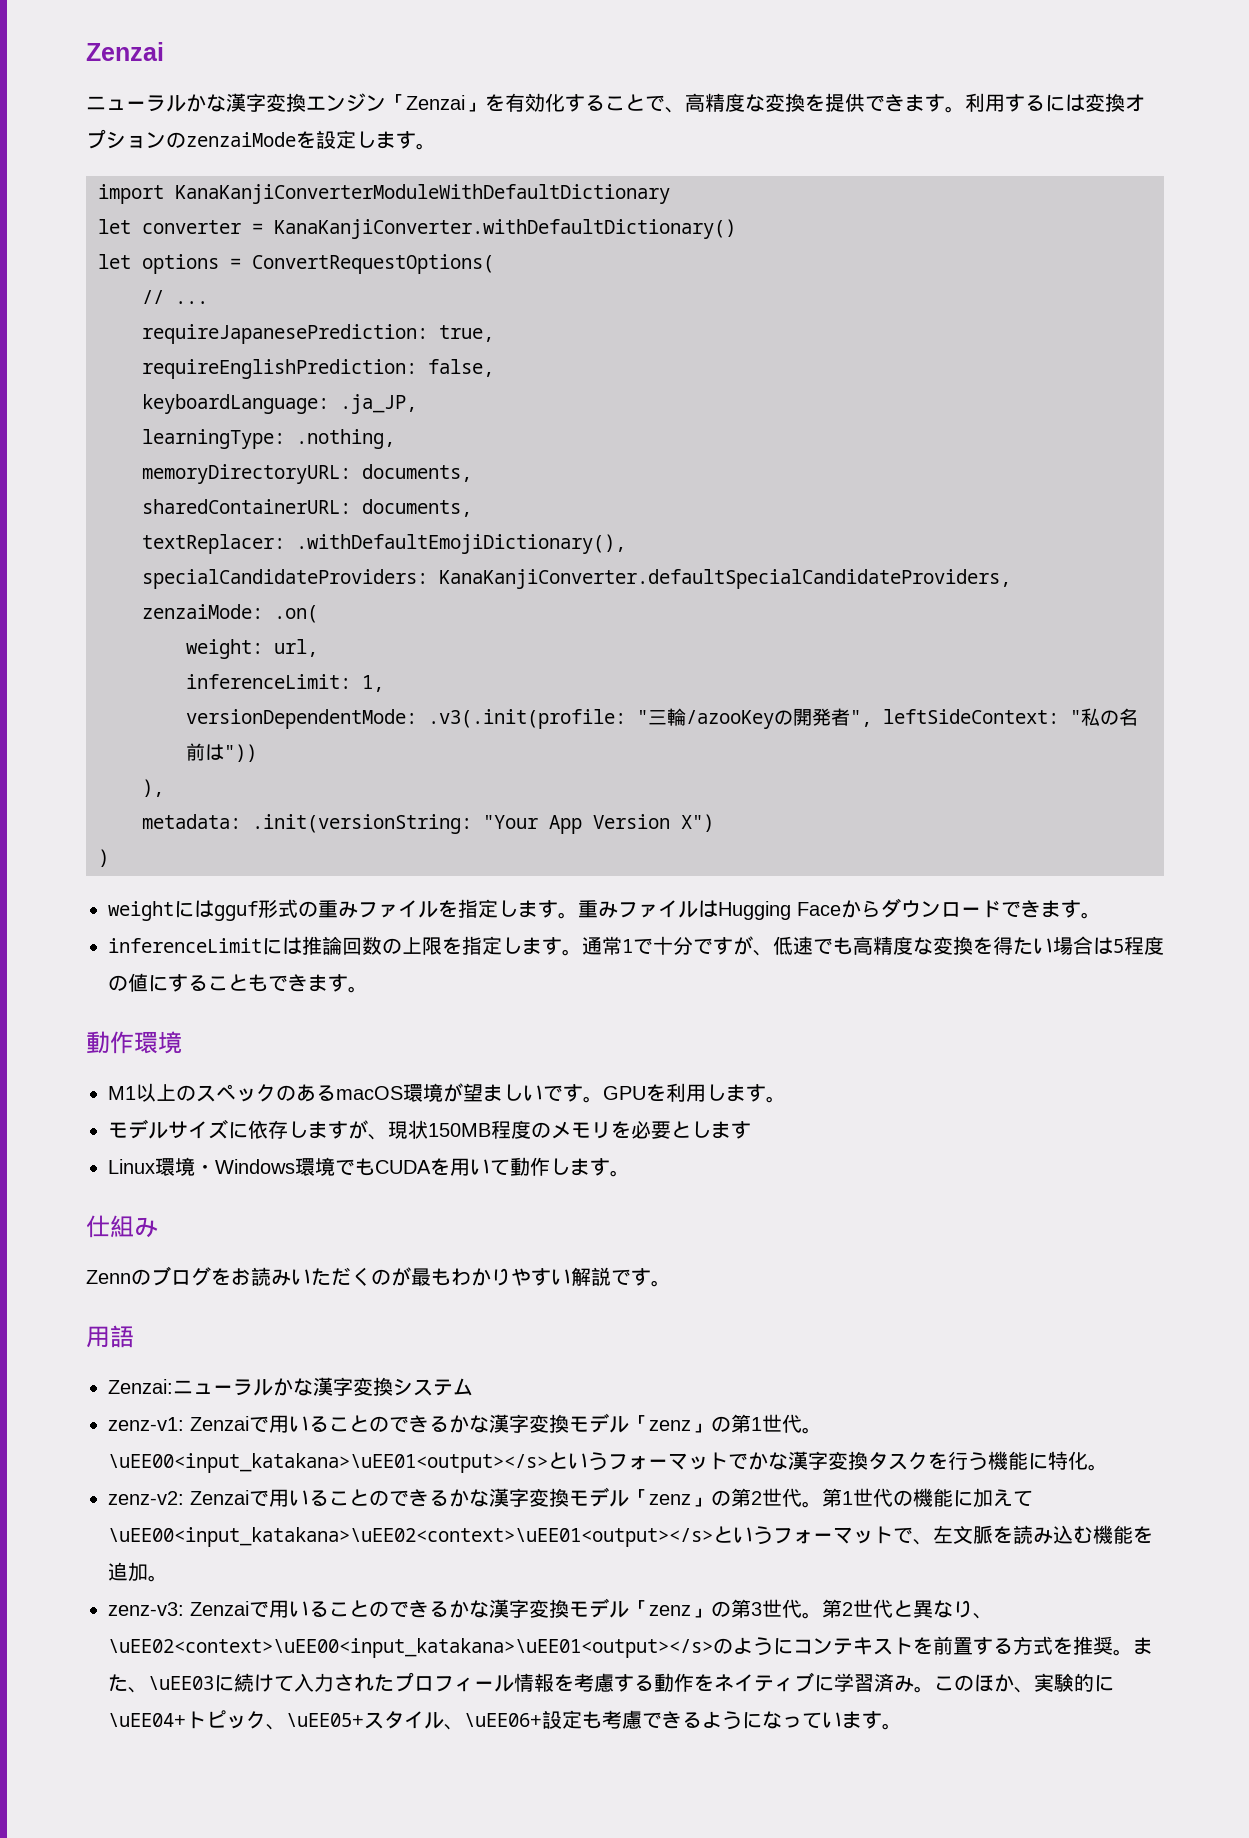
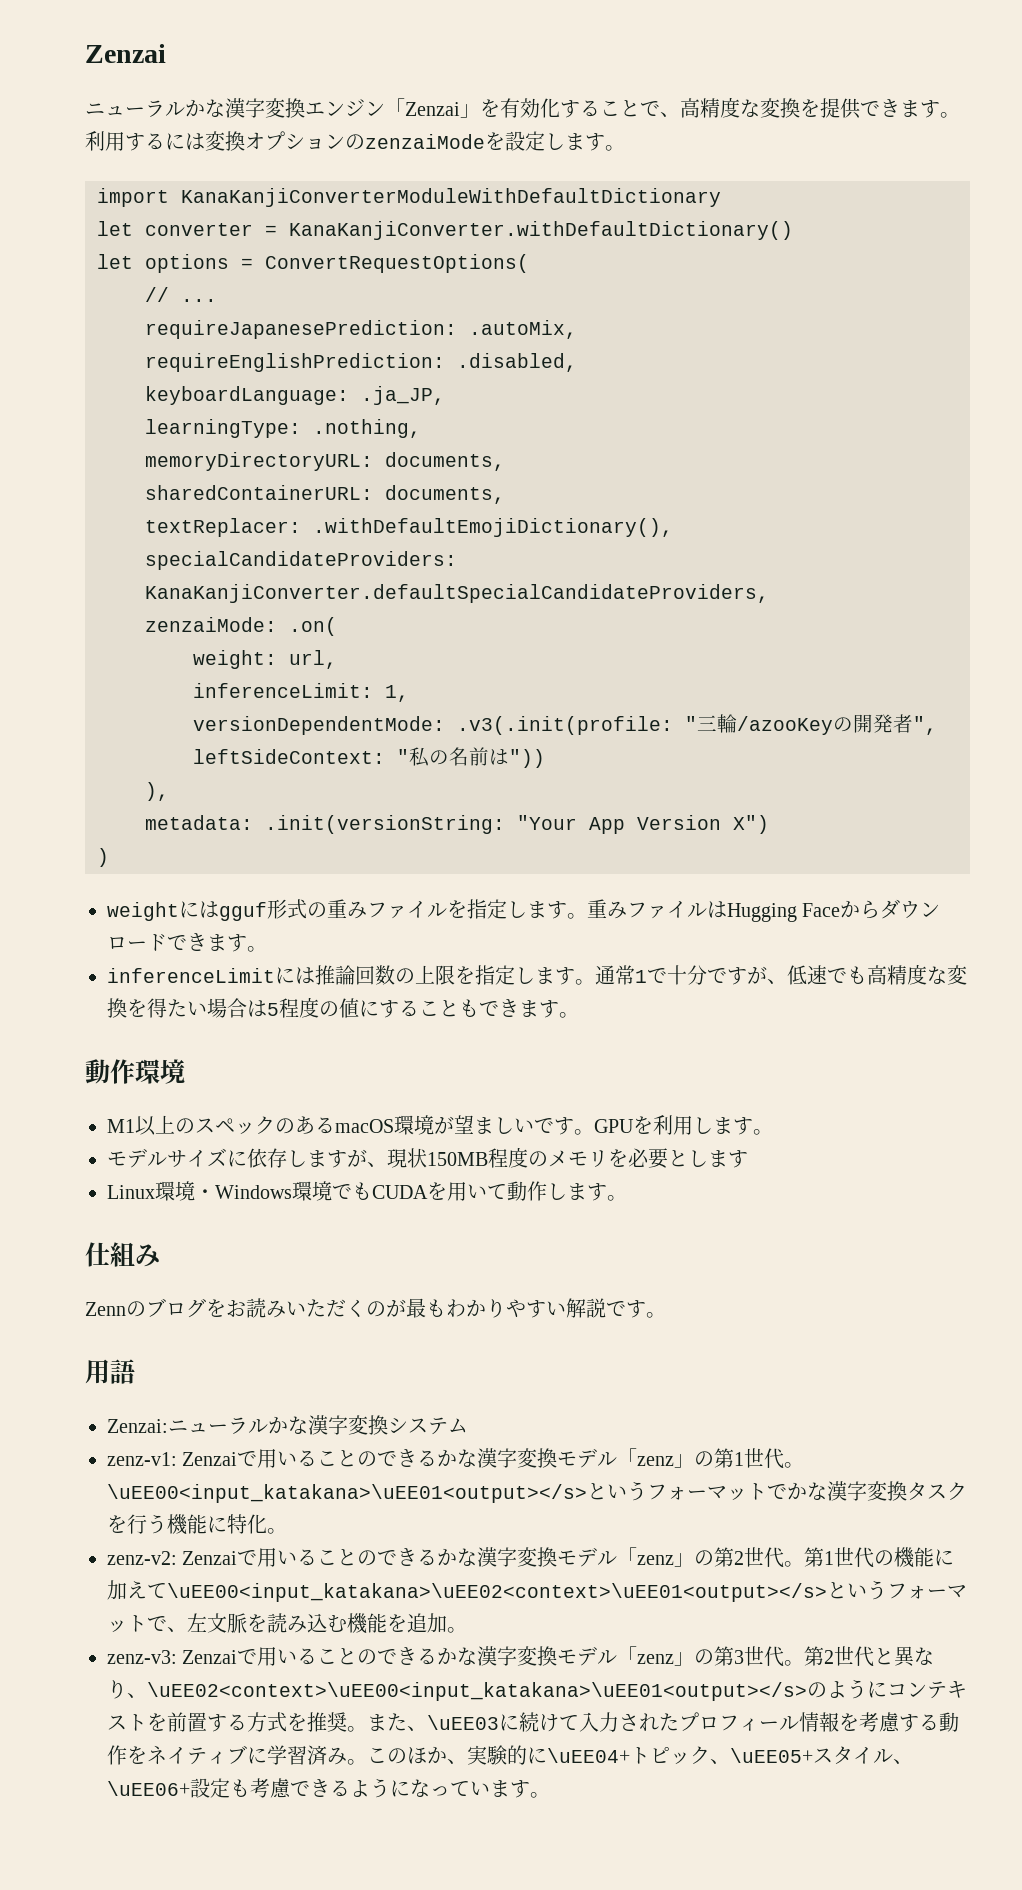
[439,325,494,342] true, -> [469,320,577,339] .autoMix,
[428,359,494,377] false, -> [457,353,577,372] .disabled,

